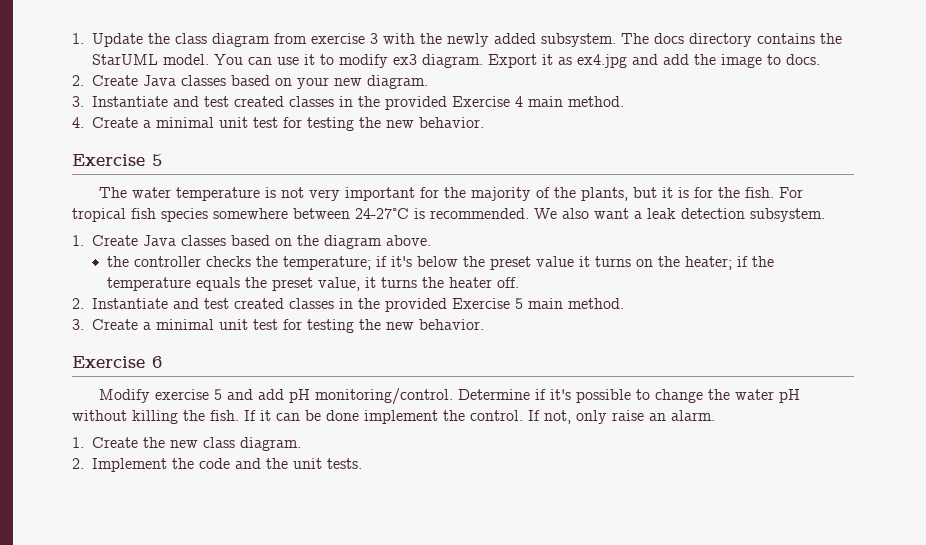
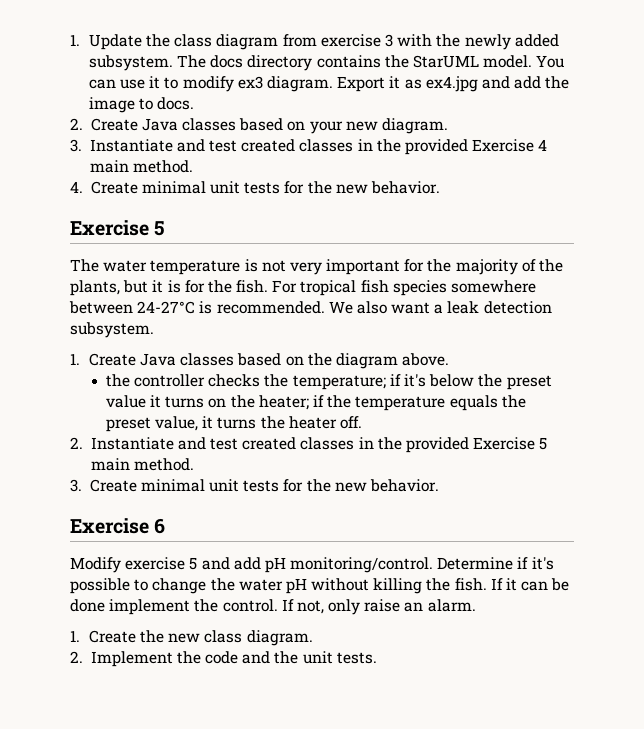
[143,117,354,131] a minimal unit test for testing -> [141,181,305,194] minimal unit tests for
[143,319,354,333] a minimal unit test for testing -> [140,479,304,492] minimal unit tests for

